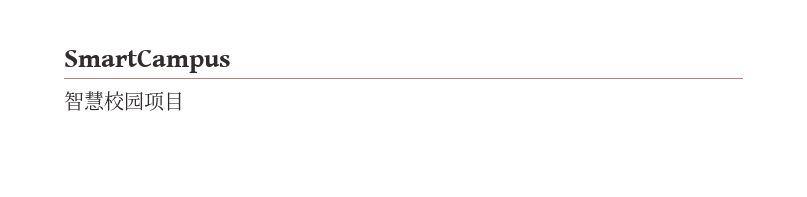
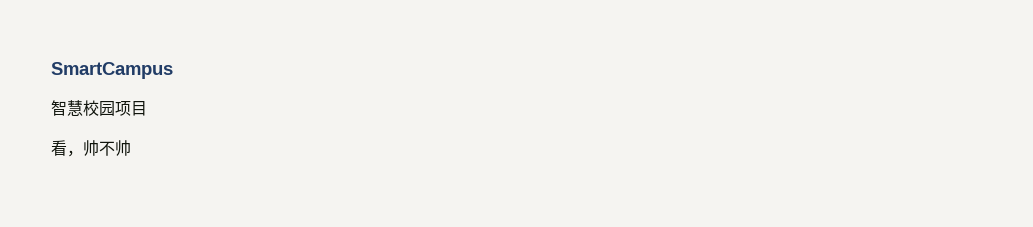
(184, 101) none -> [51,140,131,157] // 看，帅不帅

